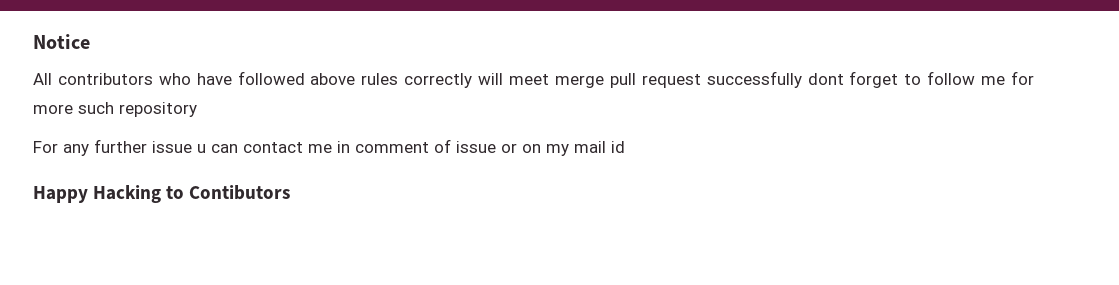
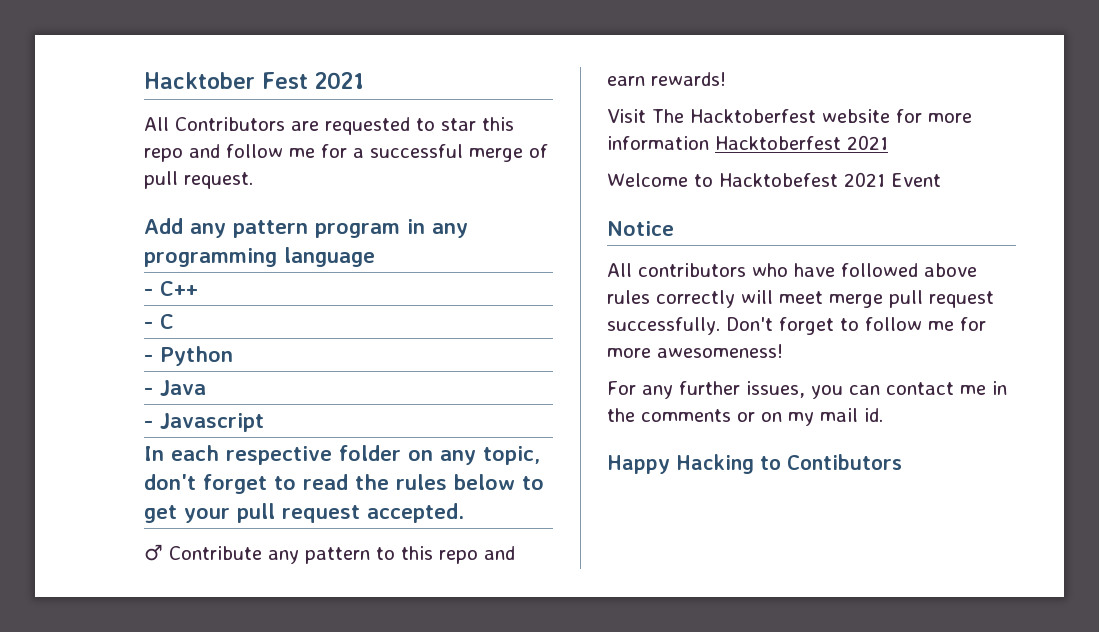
(33, 41) none -> [144,72,364,89] [144,117,514,135] [144,144,548,162] [144,171,253,189] [144,218,468,238] [144,247,375,267] [144,281,198,296] [144,314,174,329] [144,346,233,366] [144,380,206,396] [144,413,264,432] [144,445,540,465] [144,474,544,494] [144,503,464,523] [144,544,515,564] [607,72,726,86] [607,109,972,123] [607,135,888,150] [607,172,941,187] Hacktober Fest 2021 // All Contributors are requested to star this repo and follow me for a successful merge of pull request. // Add any pattern program in any programming language // - C++ // - C // - Python // - Java // - Javascript // In each respective folder on any topic, don't forget to read the rules below to get your pull request accepted. // ♂ Contribute any pattern to this repo and earn rewards! // Visit The Hacktoberfest website for more information Hacktoberfest 2021 // Welcome to Hacktobefest 2021 Event //
[706,71,844,88] successfully dont -> [607,317,773,335] successfully. Don't
[78,102,197,117] such repository -> [657,344,783,358] awesomeness!
[152,141,206,153] issue u -> [746,381,843,399] issues, you
[355,139,496,153] comment of issue -> [607,408,731,422] the comments
[611,141,625,153] id -> [864,408,883,422] id.

